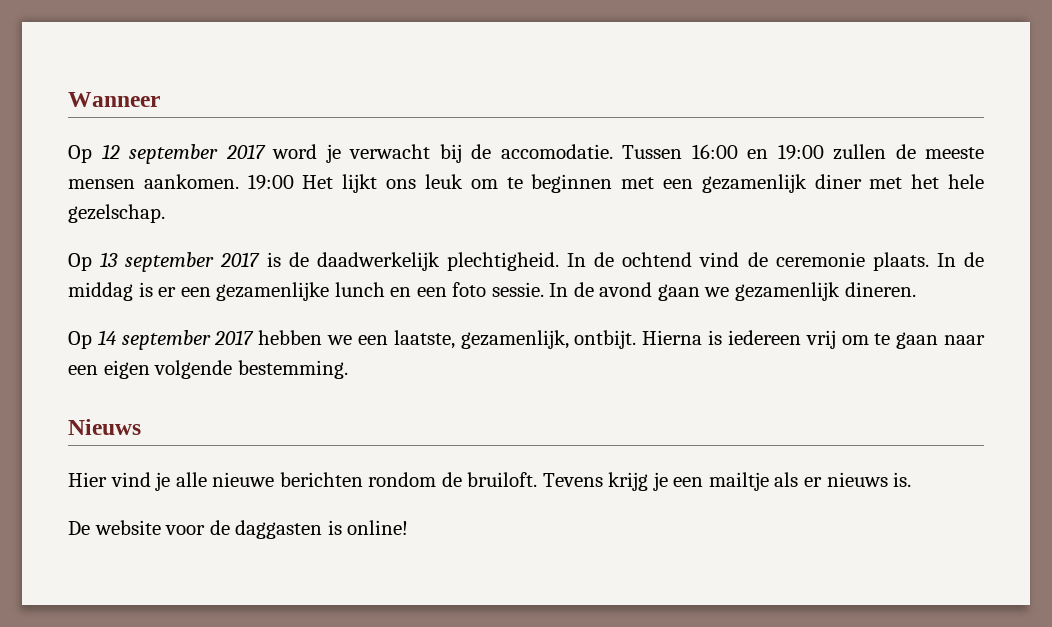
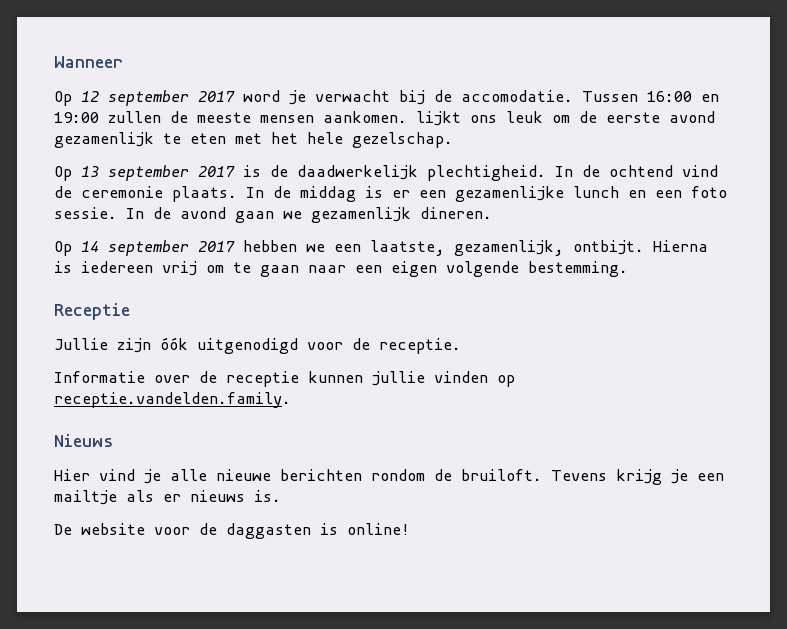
[247,174,334,190] 19:00 Het -> (407, 117) none
[506,174,862,193] te beginnen met een gezamenlijk diner -> [579,111,715,123] [54,132,226,148] de eerste avond gezamenlijk te eten
(348, 369) none -> [54,303,130,320] [54,337,461,354] [54,371,515,387] [54,392,291,408] // Receptie // Jullie zijn óók uitgenodigd voor de receptie. // Informatie over de receptie kunnen jullie vinden op receptie.vandelden.family.

